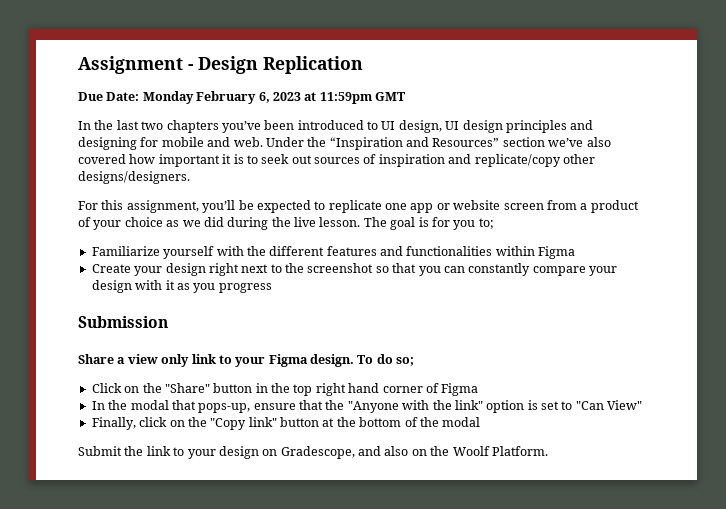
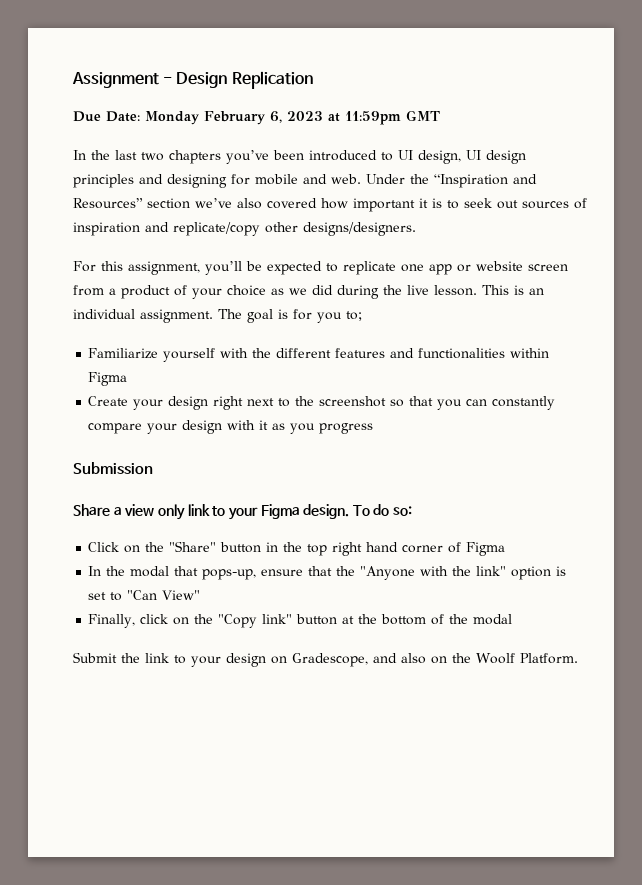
(361, 222) none -> [482,285,544,295] [73,309,213,323] This is an individual assignment.
[396,357,415,366] so; -> [393,506,413,516] so:

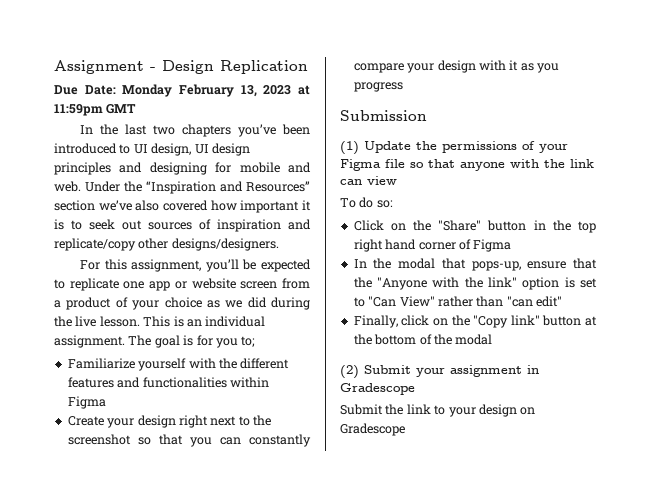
[270,111,282,123] 6, -> [240,85,257,97] 13,
[73,504,350,520] Share a view only link to your Figma design. -> [340,141,568,155] [340,159,594,171] [340,176,397,185] (1) Update the permissions of your Figma file so that anyone with the link can view //
(201, 595) none -> [437,296,562,307] rather than "can edit"
(513, 619) none -> [340,365,539,379] [340,383,415,395] // (2) Submit your assignment in Gradescope
[292,653,578,667] Gradescope, and also on the Woolf Platform. -> [340,423,405,436] Gradescope

